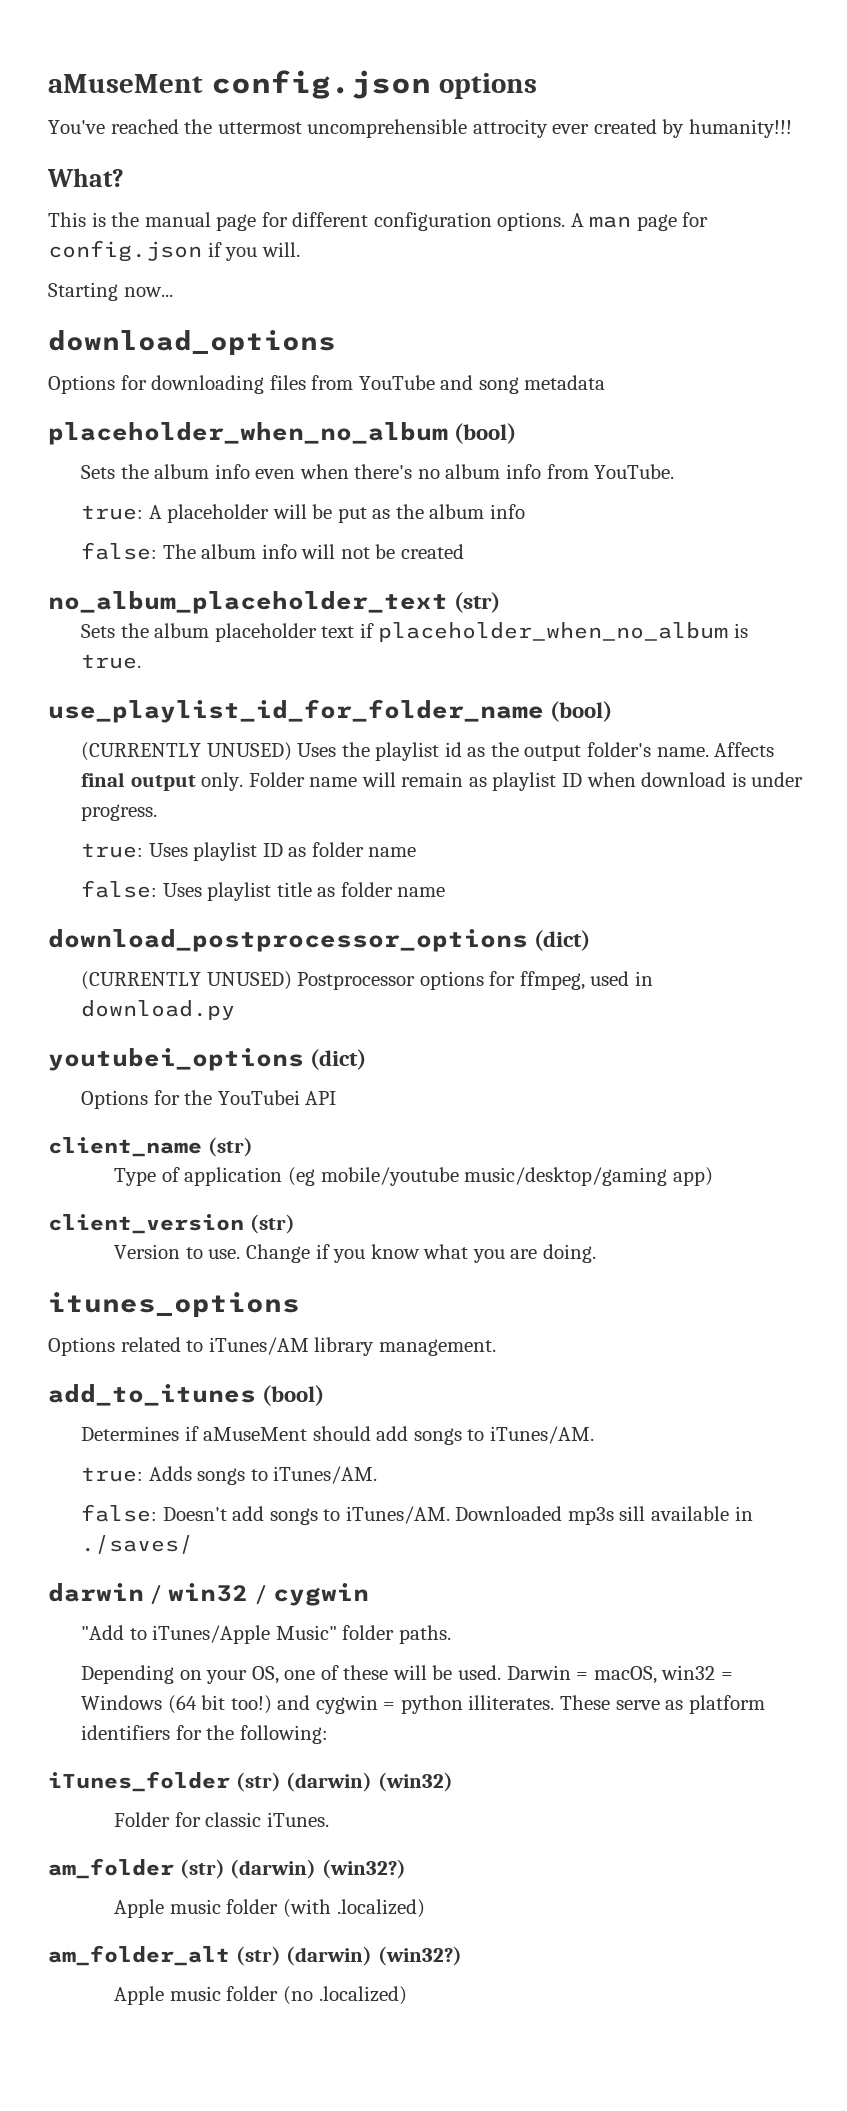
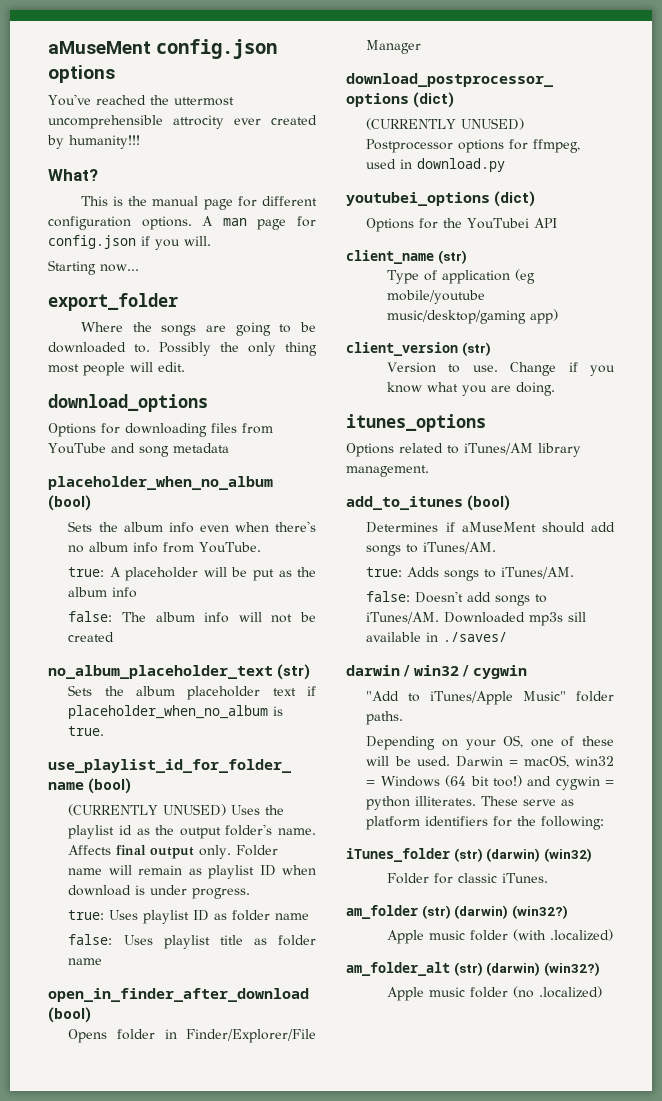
(173, 292) none -> [48,293,178,311] [80,322,316,336] [48,342,317,356] [48,362,185,376] // export_folder // Where the songs are going to be downloaded to. Possibly the only thing most people will edit.
(446, 892) none -> [48,988,309,1002] [48,1007,91,1023] [68,1029,316,1043] [366,40,422,54] // open_in_finder_after_download (bool) // Opens folder in Finder/Explorer/File Manager

